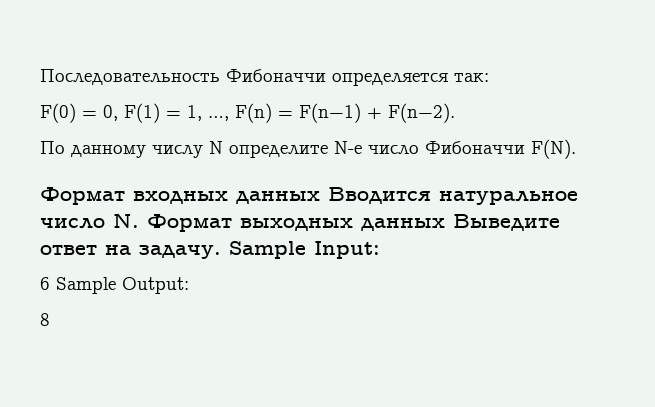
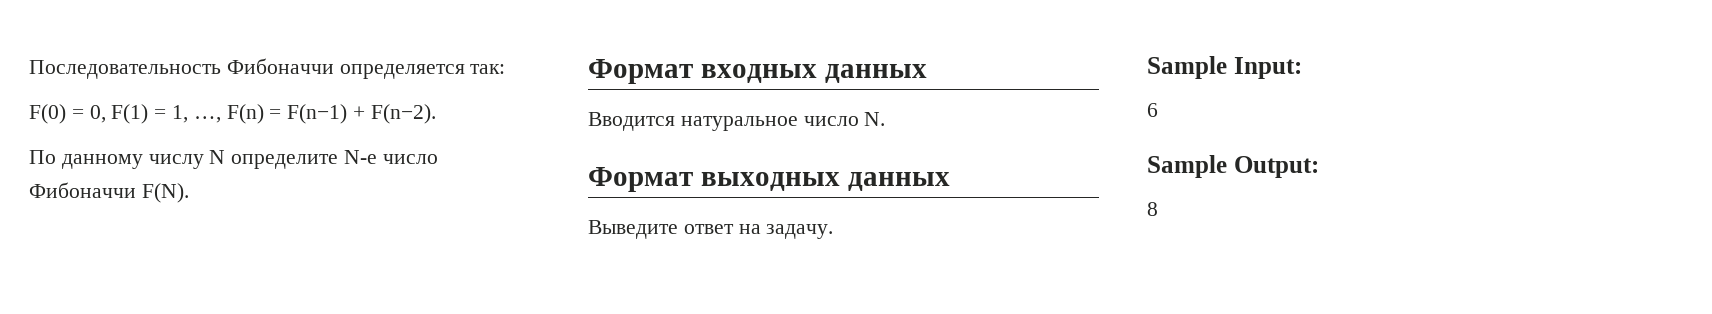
(320, 197) none -> (927, 73) //
(139, 220) none -> (886, 119) //
(445, 224) none -> (950, 181) //
(221, 252) none -> (834, 231) //
(50, 283) none -> (1158, 110) //

